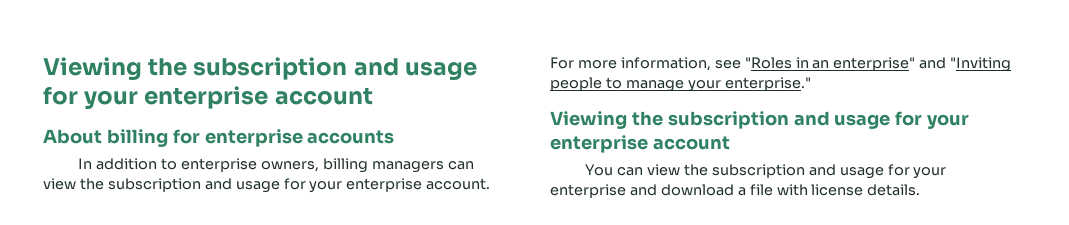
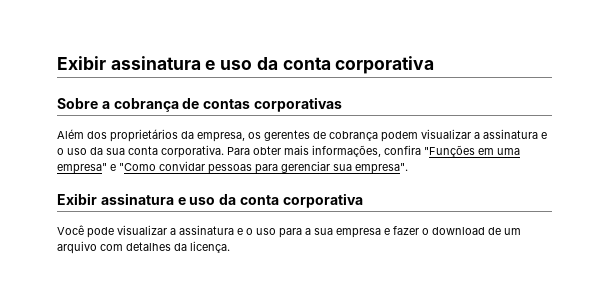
[43,57,477,81] [43,86,373,109] [43,129,395,147] [78,158,474,173] [43,178,491,193] [550,57,1012,72] [550,77,811,92] [550,111,970,129] [550,135,730,153] [585,164,947,179] [550,184,921,198] Viewing the subscription and usage for your enterprise account // About billing for enterprise accounts // In addition to enterprise owners, billing managers can view the subscription and usage for your enterprise account. For more information, see "Roles in an enterprise" and "Inviting people to manage your enterprise." // Viewing the subscription and usage for your enterprise account // You can view the subscription and usage for your enterprise and download a file with license details. -> [57,56,435,74] [57,97,342,112] [57,129,547,142] [57,145,520,158] [57,161,408,174] [57,193,363,208] [57,225,521,238] [57,241,230,254] Exibir assinatura e uso da conta corporativa // Sobre a cobrança de contas corporativas // Além dos proprietários da empresa, os gerentes de cobrança podem visualizar a assinatura e o uso da sua conta corporativa. Para obter mais informações, confira "Funções em uma empresa" e "Como convidar pessoas para gerenciar sua empresa". // Exibir assinatura e uso da conta corporativa // Você pode visualizar a assinatura e o uso para a sua empresa e fazer o download de um arquivo com detalhes da licença.

